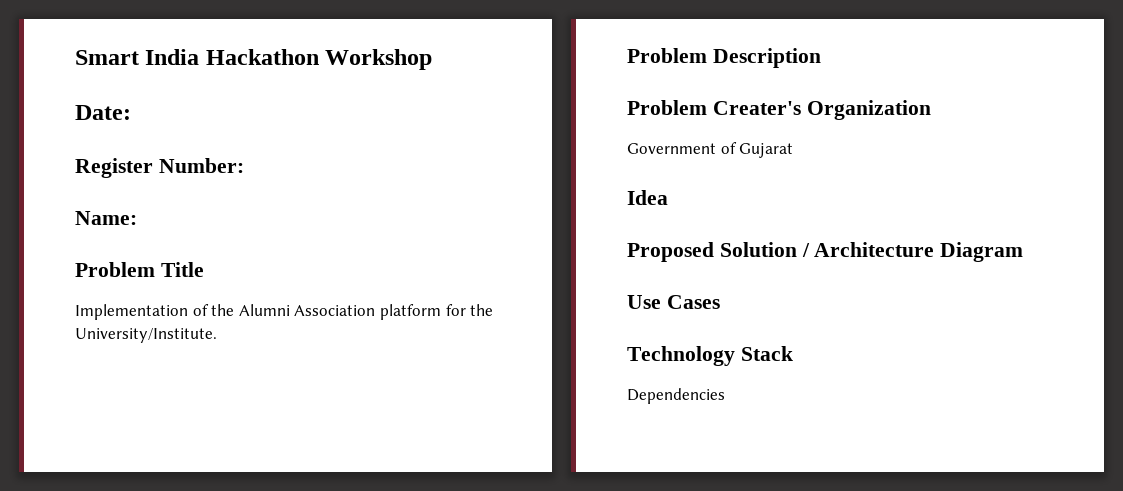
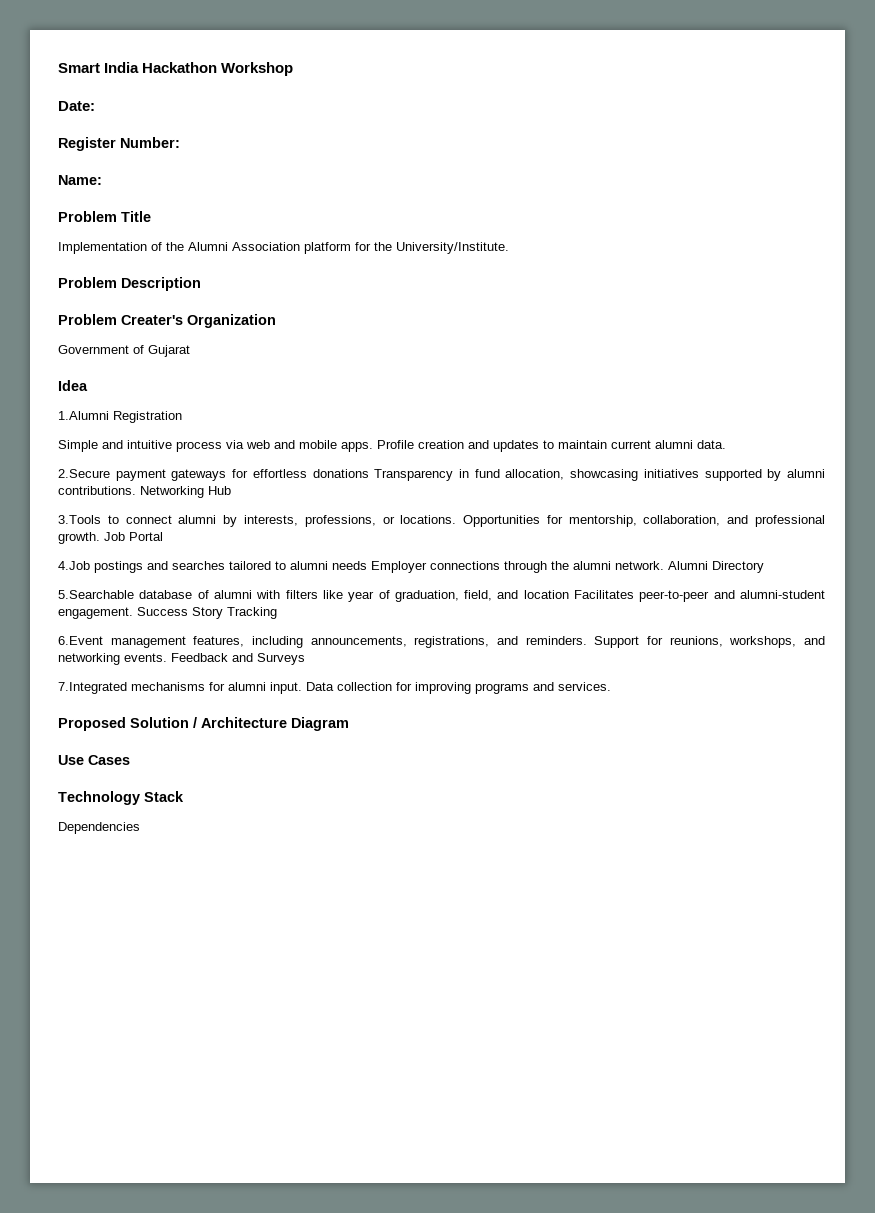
(668, 197) none -> [58,411,182,423] [58,440,726,452] [58,469,825,481] [58,486,231,498] [58,515,826,527] [58,532,163,544] [58,561,764,573] [58,590,825,602] [58,607,277,619] [58,636,825,648] [58,653,305,665] [58,682,611,694] // 1.Alumni Registration // Simple and intuitive process via web and mobile apps. Profile creation and updates to maintain current alumni data. // 2.Secure payment gateways for effortless donations Transparency in fund allocation, showcasing initiatives supported by alumni contributions. Networking Hub // 3.Tools to connect alumni by interests, professions, or locations. Opportunities for mentorship, collaboration, and professional growth. Job Portal // 4.Job postings and searches tailored to alumni needs Employer connections through the alumni network. Alumni Directory // 5.Searchable database of alumni with filters like year of graduation, field, and location Facilitates peer-to-peer and alumni-student engagement. Success Story Tracking // 6.Event management features, including announcements, registrations, and reminders. Support for reunions, workshops, and networking events. Feedback and Surveys // 7.Integrated mechanisms for alumni input. Data collection for improving programs and services.

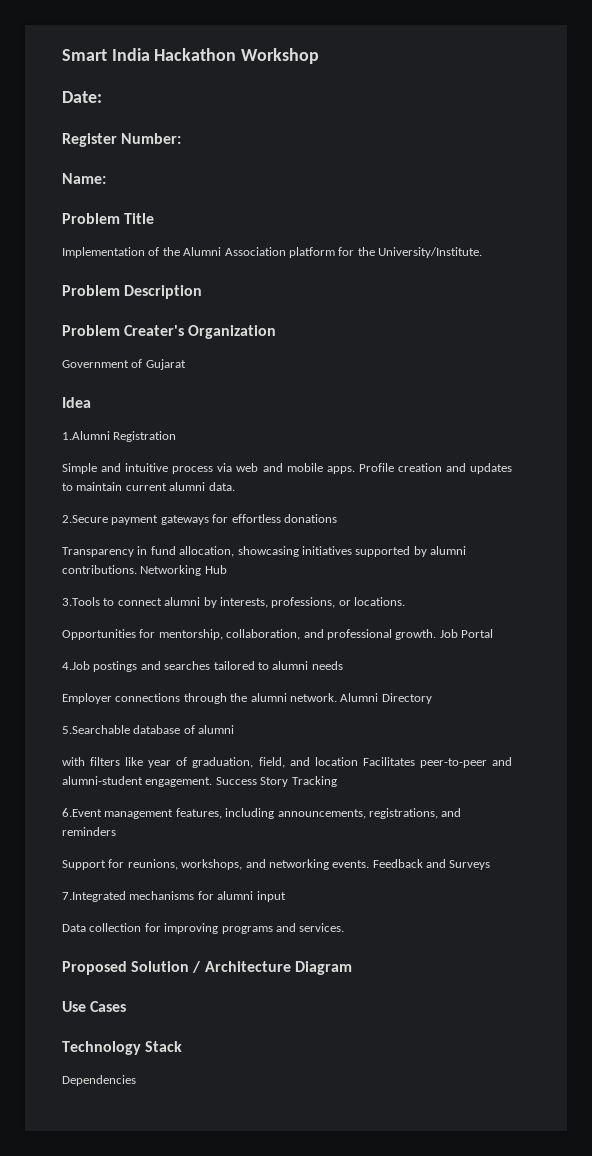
(369, 473) none -> (337, 518) //
(457, 519) none -> (405, 601) //
(367, 565) none -> (343, 665) //
(252, 594) none -> (235, 729) //
[525,636,587,645] reminders. -> [62,827,116,836] reminders //
[270,682,302,694] input. -> [256,891,286,902] input //

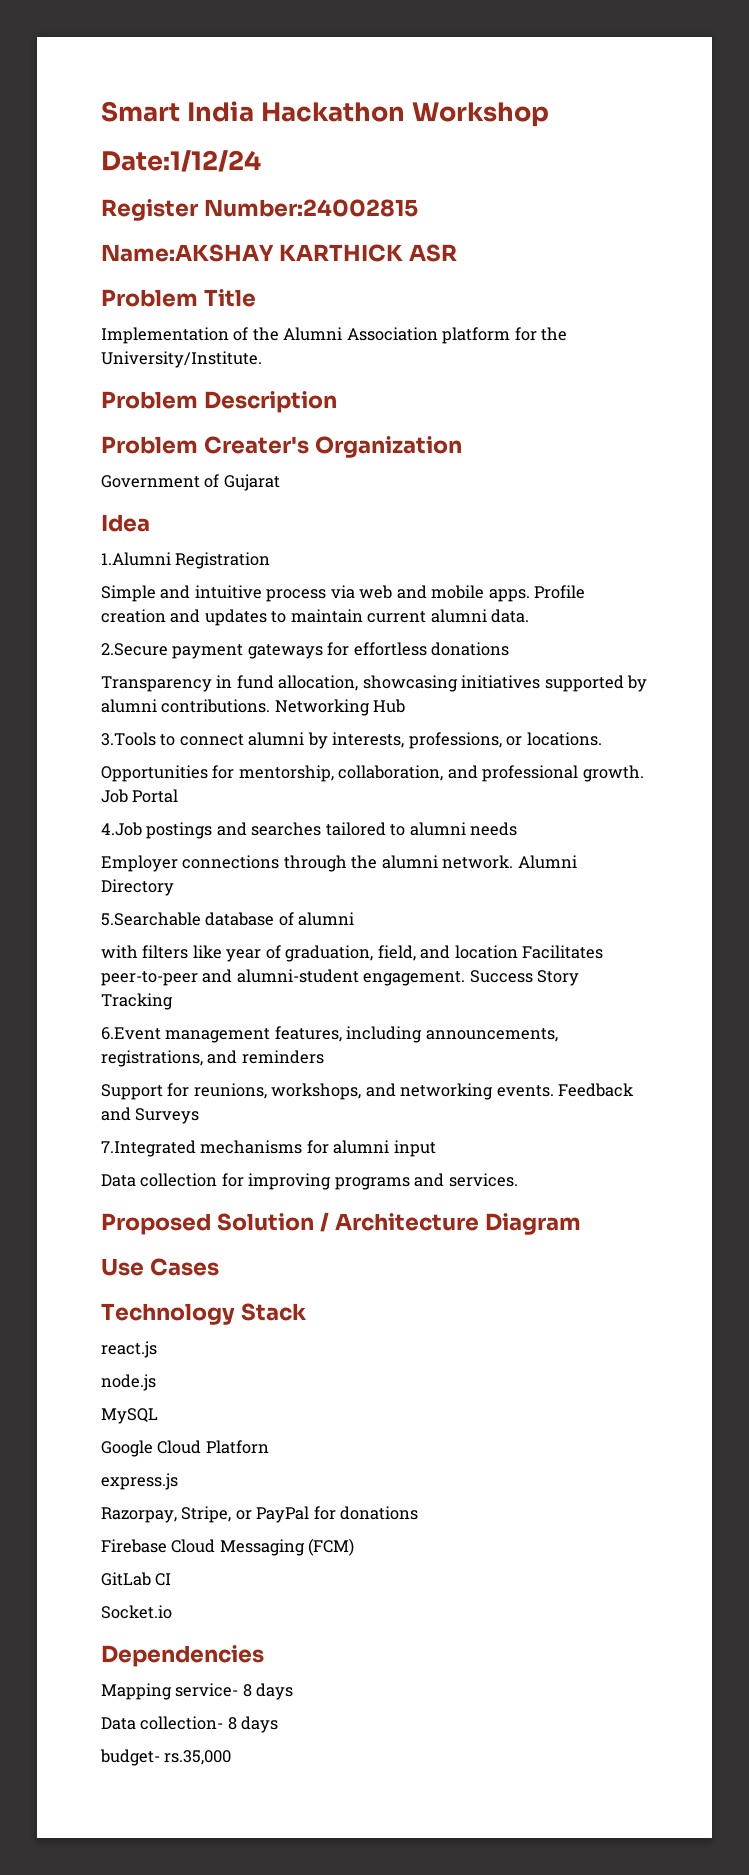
[62,91,102,103] Date: -> [101,150,261,172] Date:1/12/24
[121,133,182,144] [62,173,106,184] Number: // Name: -> [203,199,418,217] [101,244,457,262] Number:24002815 // Name:AKSHAY KARTHICK ASR
[62,1075,136,1086] Dependencies -> [101,1341,157,1358] [101,1374,156,1391] [101,1408,158,1424] [101,1440,269,1457] [101,1473,178,1490] [101,1506,419,1523] [101,1538,355,1556] [101,1572,172,1586] [101,1605,172,1619] [101,1645,264,1667] [101,1683,294,1700] [101,1716,279,1733] [100,1749,232,1766] react.js // node.js // MySQL // Google Cloud Platforn // express.js // Razorpay, Stripe, or PayPal for donations // Firebase Cloud Messaging (FCM) // GitLab CI // Socket.io // Dependencies // Mapping service- 8 days // Data collection- 8 days // budget- rs.35,000

